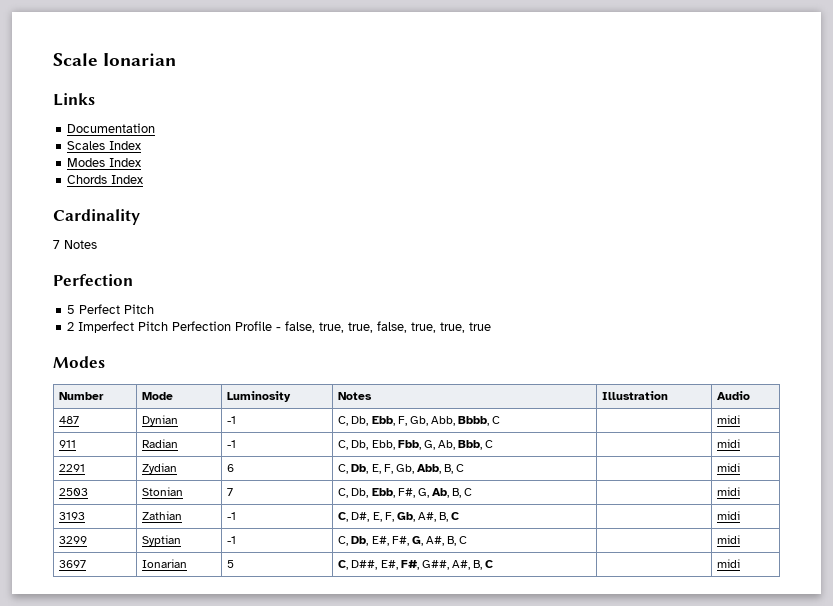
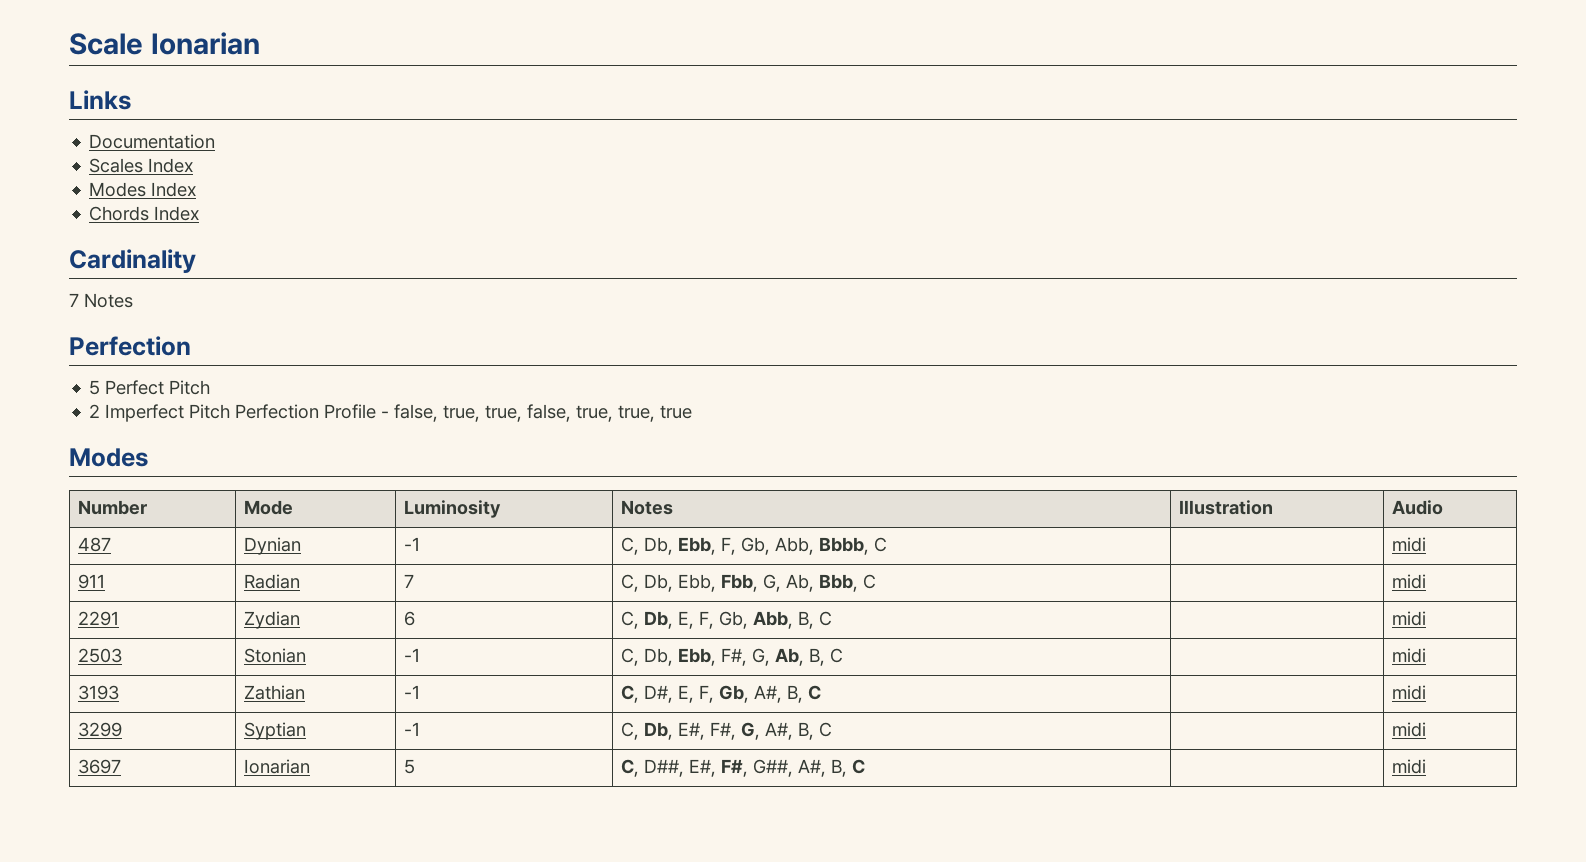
[227,440,237,448] -1 -> [403,574,414,588] 7
[227,488,234,496] 7 -> [403,648,420,662] -1

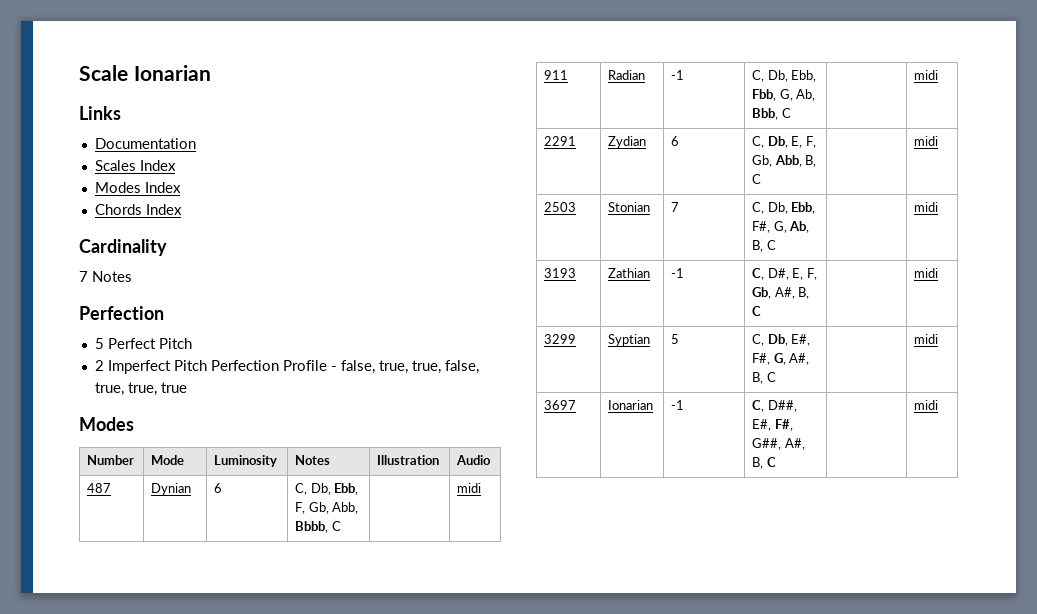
[403,537,420,551] -1 -> [214,483,223,493] 6
[403,574,414,588] 7 -> [671,70,685,80] -1
[403,648,420,662] -1 -> [671,202,680,212] 7
[403,722,420,736] -1 -> [671,334,680,344] 5
[403,759,415,774] 5 -> [671,400,685,410] -1

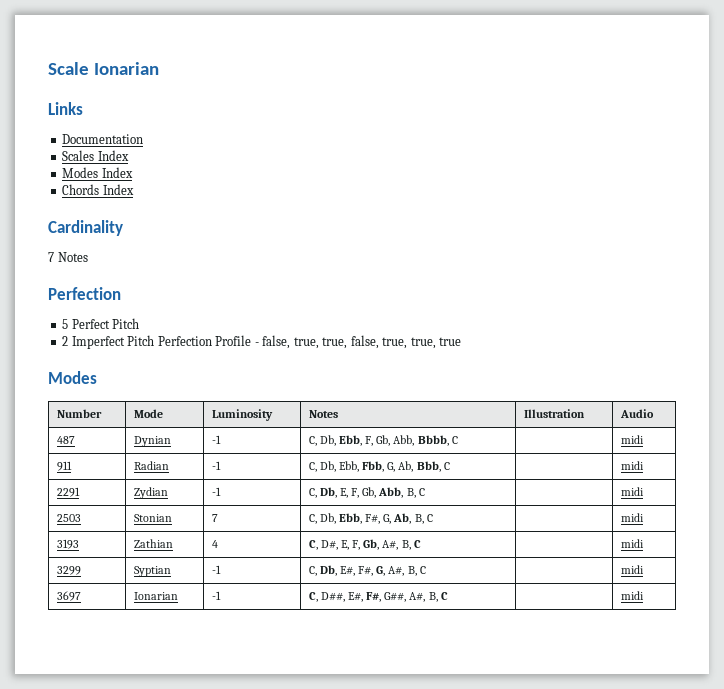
[214,483,223,493] 6 -> [211,435,221,444] -1
[671,136,680,146] 6 -> [211,487,221,496] -1
[671,268,685,278] -1 -> [211,540,218,548] 4
[671,334,680,344] 5 -> [211,565,221,574] -1

